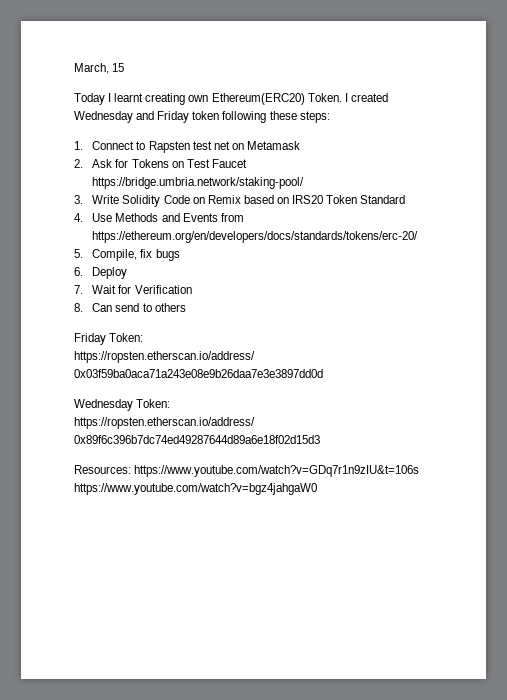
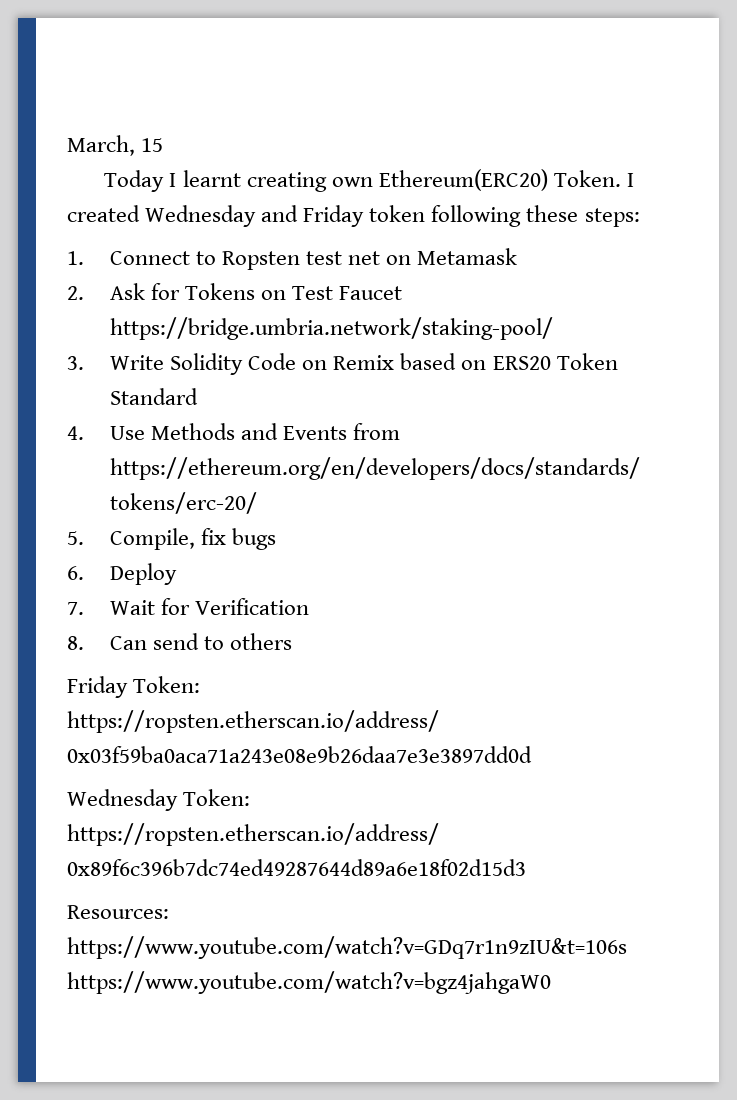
[148,141,190,153] Rapsten -> [222,251,301,270] Ropsten
[292,195,324,204] IRS20 -> [492,356,551,370] ERS20

